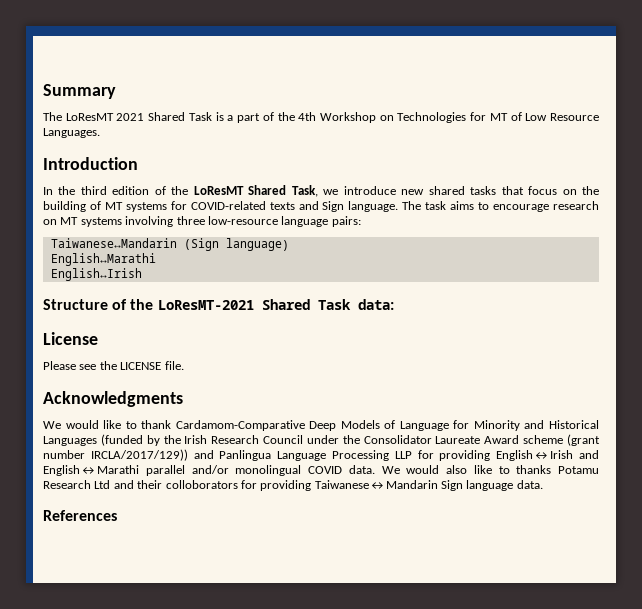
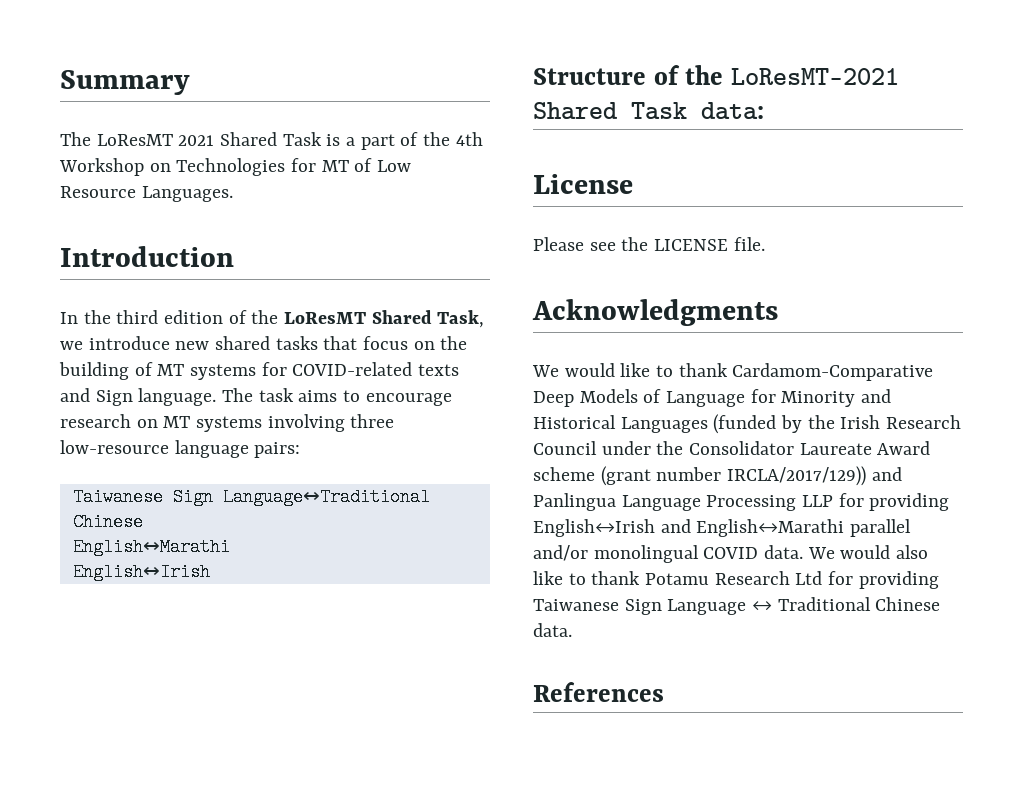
[50,238,289,251] Taiwanese↔Mandarin (Sign language) -> [72,488,430,506] [72,513,143,531] Taiwanese Sign Language↔Traditional Chinese
[516,465,552,474] thanks -> [591,571,641,585] thank
[113,480,514,491] and their colloborators for providing Taiwanese↔Mandarin Sign language -> [828,571,939,589] [533,597,941,615] for providing Taiwanese Sign Language ↔ Traditional Chinese

